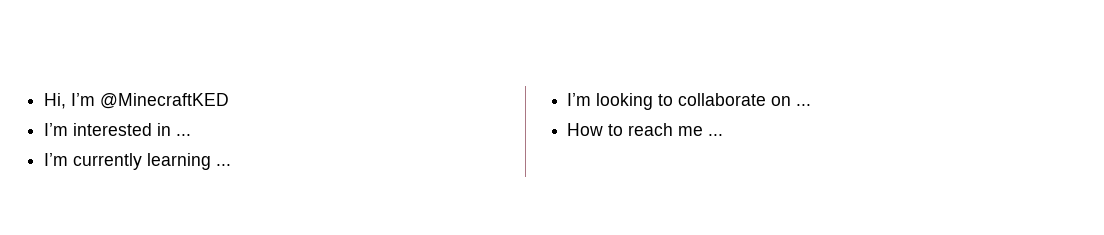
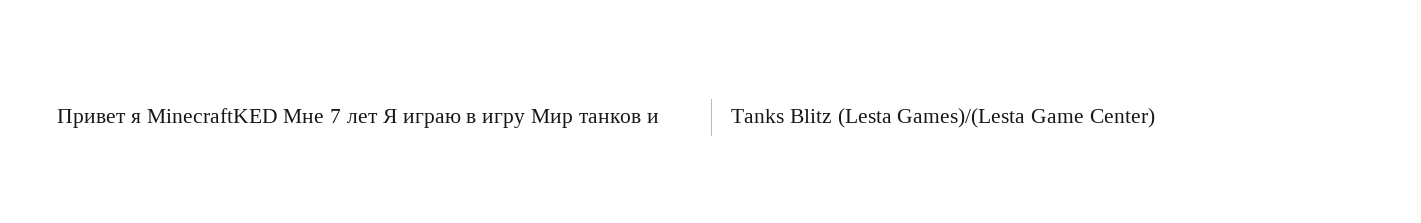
[44,93,230,109] [44,123,192,136] [44,153,232,170] [567,93,812,110] [567,123,724,136] Hi, I’m @MinecraftKED // I’m interested in ... // I’m currently learning ... // I’m looking to collaborate on ... // How to reach me ... -> [57,108,1156,128] Привет я MinecraftKED Мне 7 лет Я играю в игру Мир танков и Tanks Blitz (Lesta Games)/(Lesta Game Center)

